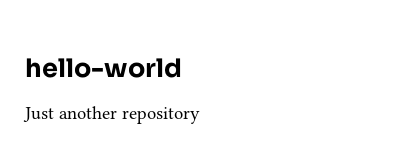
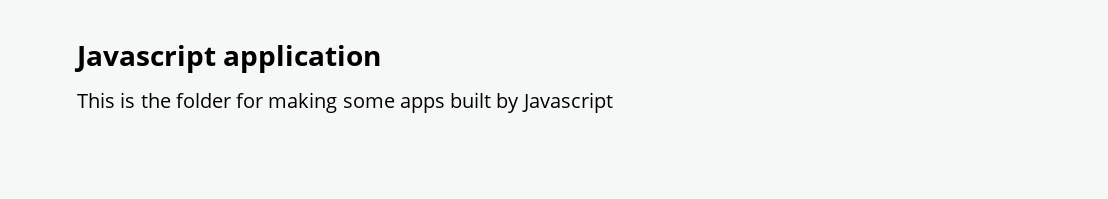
[25,58,182,78] [23,106,200,124] hello-world // Just another repository -> [74,45,382,73] [77,92,613,113] Javascript application // This is the folder for making some apps built by Javascript

